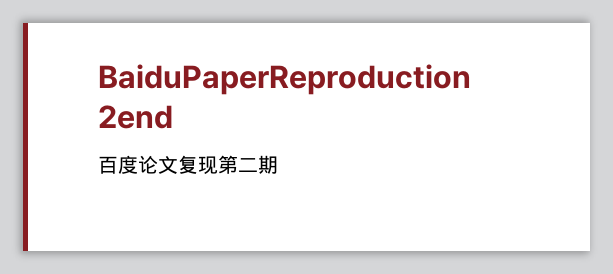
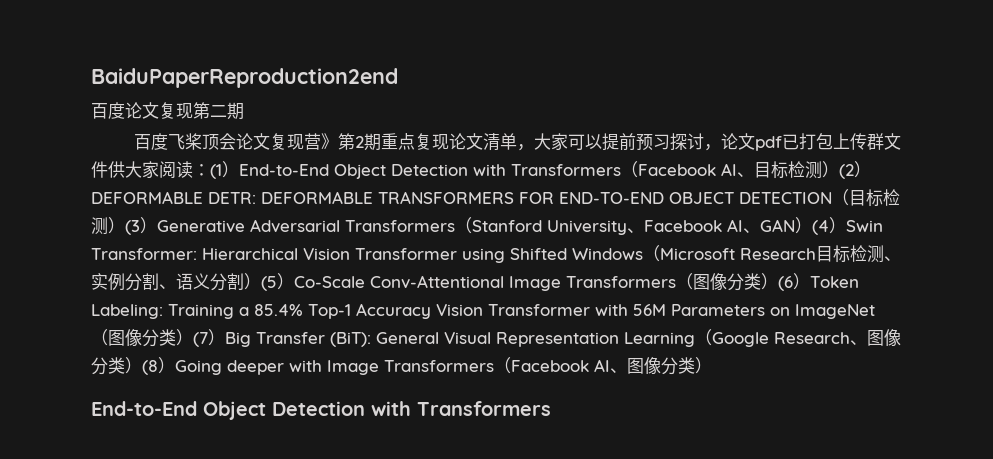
(278, 164) none -> [134,133,902,151] [91,161,871,179] [91,189,900,207] [91,217,883,235] [91,245,901,263] [91,273,859,291] [91,303,875,319] [91,329,901,347] [91,357,712,375] [91,401,551,420] // 百度飞桨顶会论文复现营》第2期重点复现论文清单，大家可以提前预习探讨，论文pdf已打包上传群文件供大家阅读：(1）End-to-End Object Detection with Transformers（Facebook AI、目标检测）(2）DEFORMABLE DETR: DEFORMABLE TRANSFORMERS FOR END-TO-END OBJECT DETECTION（目标检测）(3）Generative Adversarial Transformers（Stanford University、Facebook AI、GAN）(4）Swin Transformer: Hierarchical Vision Transformer using Shifted Windows（Microsoft Research目标检测、实例分割、语义分割）(5）Co-Scale Conv-Attentional Image Transformers（图像分类）(6）Token Labeling: Training a 85.4% Top-1 Accuracy Vision Transformer with 56M Parameters on ImageNet（图像分类）(7）Big Transfer (BiT): General Visual Representation Learning（Google Research、图像分类）(8）Going deeper with Image Transformers（Facebook AI、图像分类） // End-to-End Object Detection with Transformers

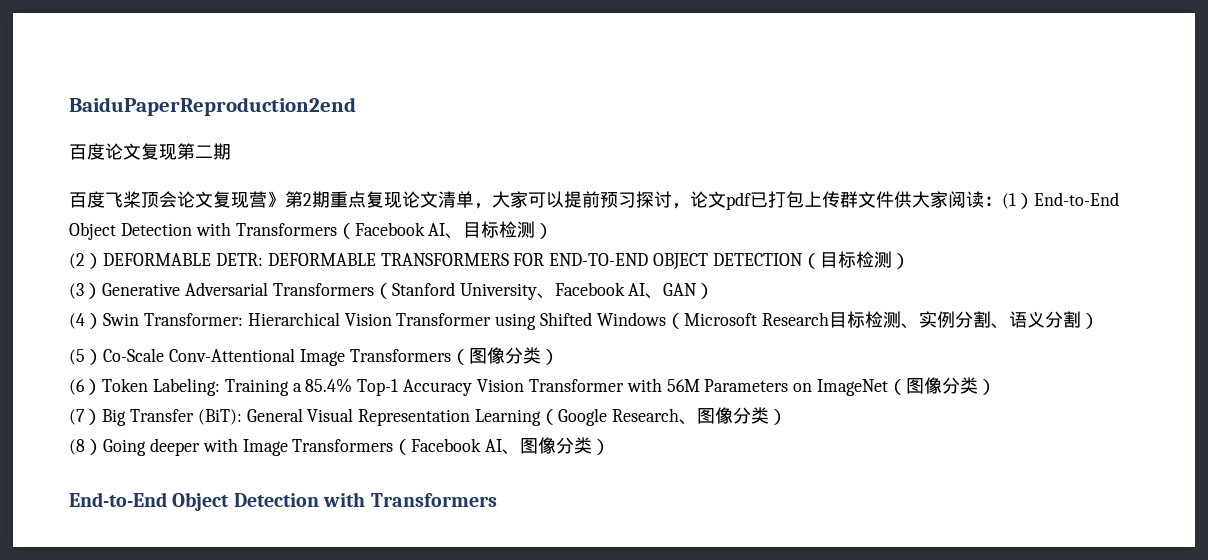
(839, 169) none -> (554, 231) //
(125, 225) none -> (911, 261) //
(812, 225) none -> (715, 291) //
(261, 281) none -> (1099, 321) //
(778, 281) none -> (559, 357) //
(193, 337) none -> (997, 387) //
(142, 365) none -> (788, 417) //

